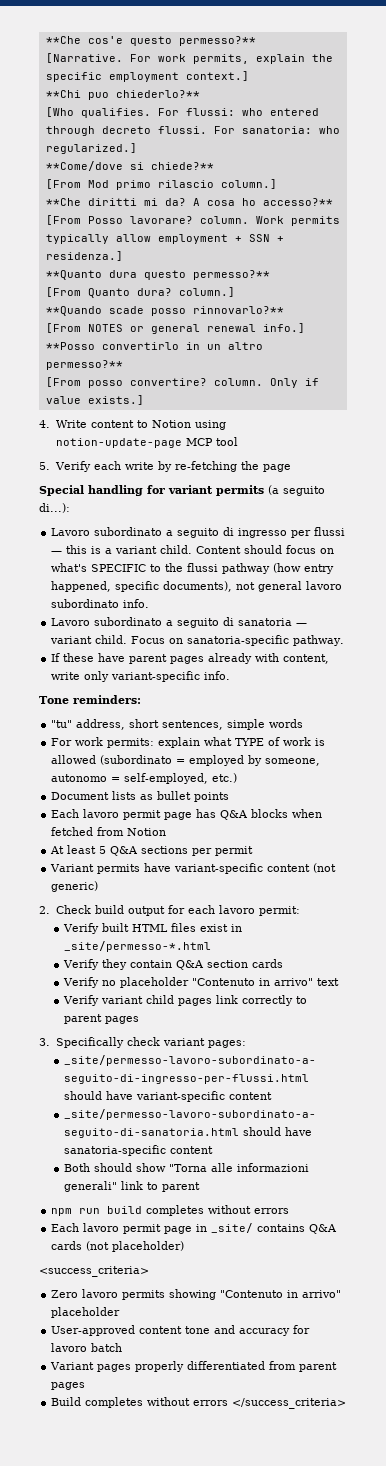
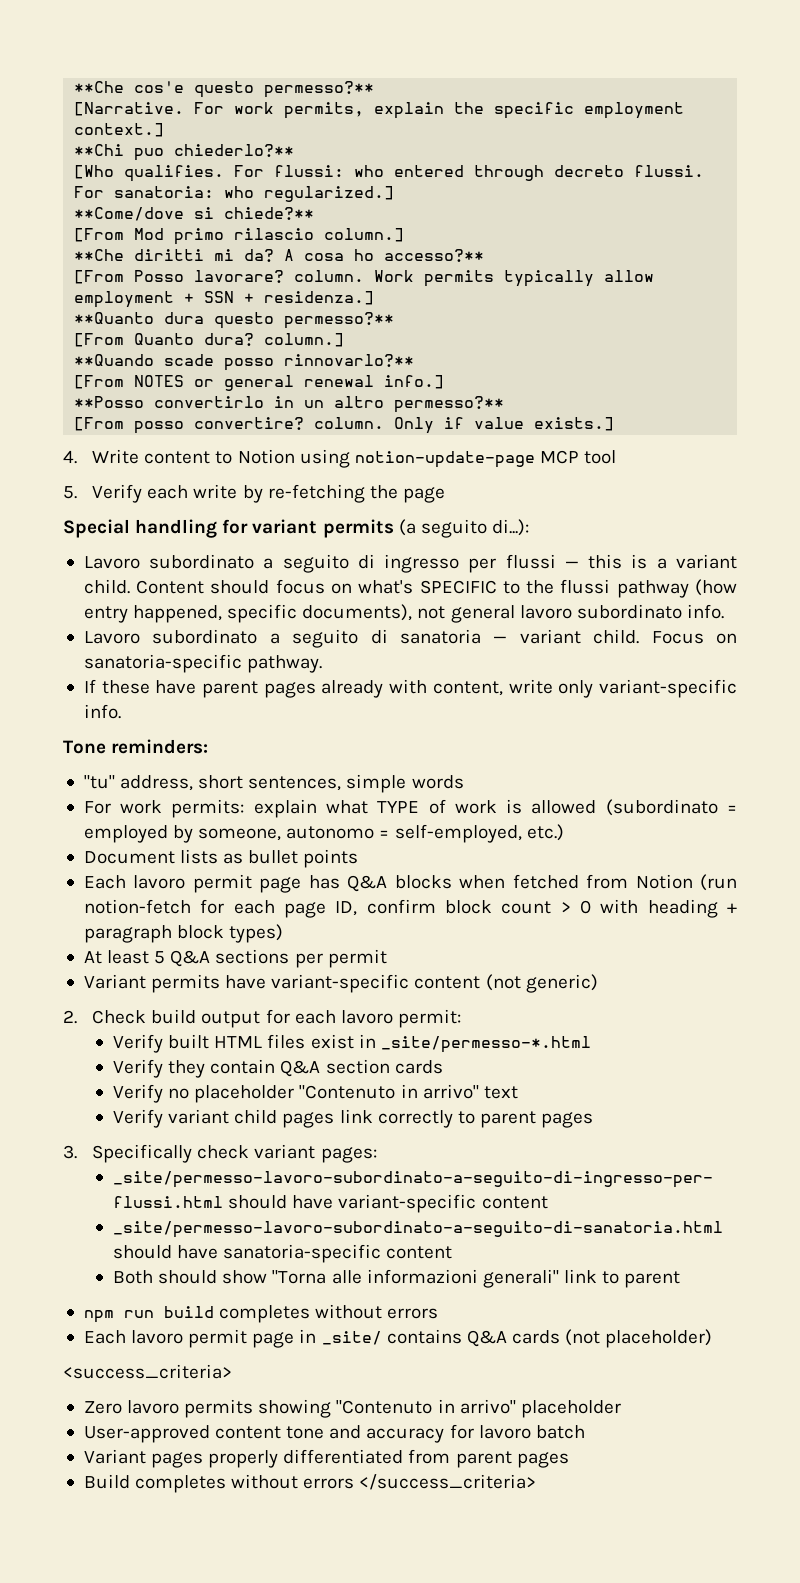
(167, 832) none -> [700,874,737,891] [83,899,737,918] [83,924,284,943] (run notion-fetch for each page ID, confirm block count > 0 with heading + paragraph block types)

